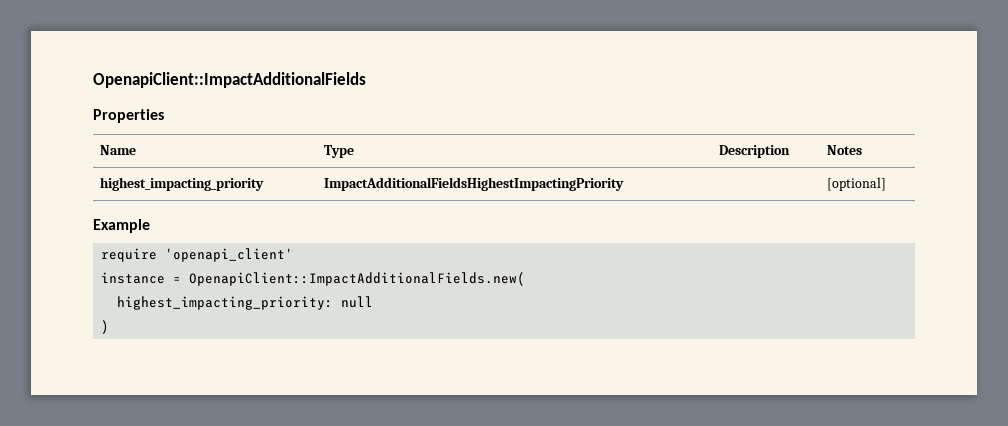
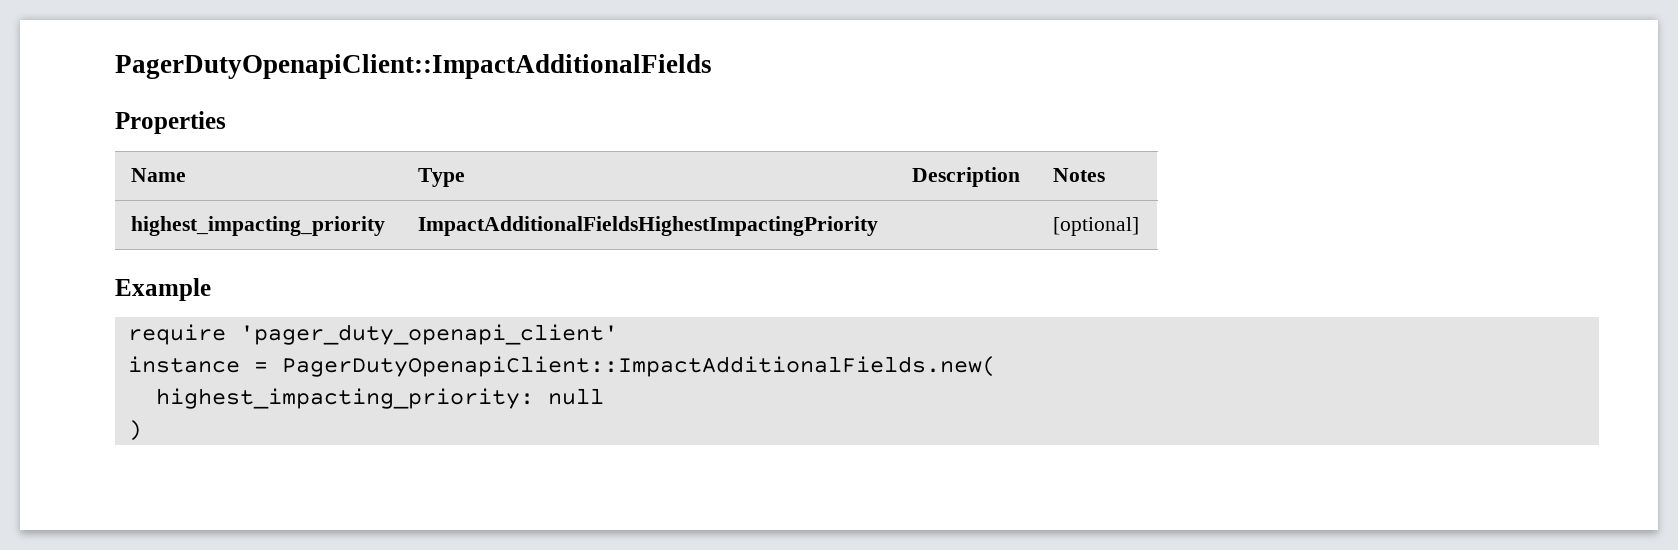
[93,72,366,88] OpenapiClient::ImpactAdditionalFields -> [115,54,712,79] PagerDutyOpenapiClient::ImpactAdditionalFields
[165,248,294,262] 'openapi_client' -> [239,324,618,345] 'pager_duty_openapi_client'
[189,272,526,286] OpenapiClient::ImpactAdditionalFields.new( -> [281,356,996,377] PagerDutyOpenapiClient::ImpactAdditionalFields.new(

